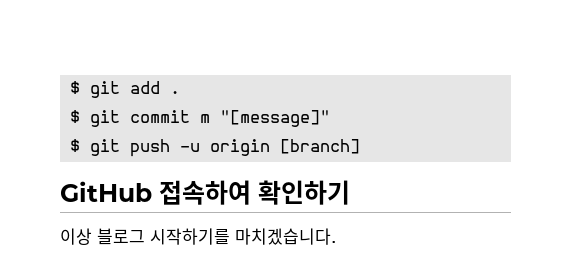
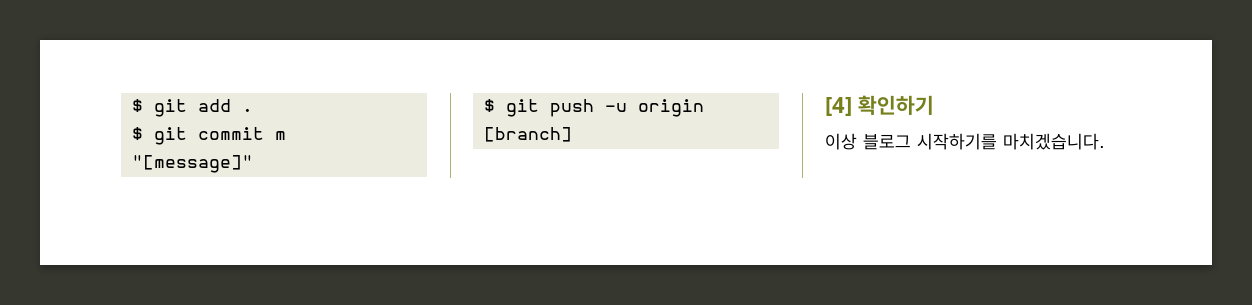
[60,180,251,205] GitHub 접속하여 -> [825,97,852,116] [4]

